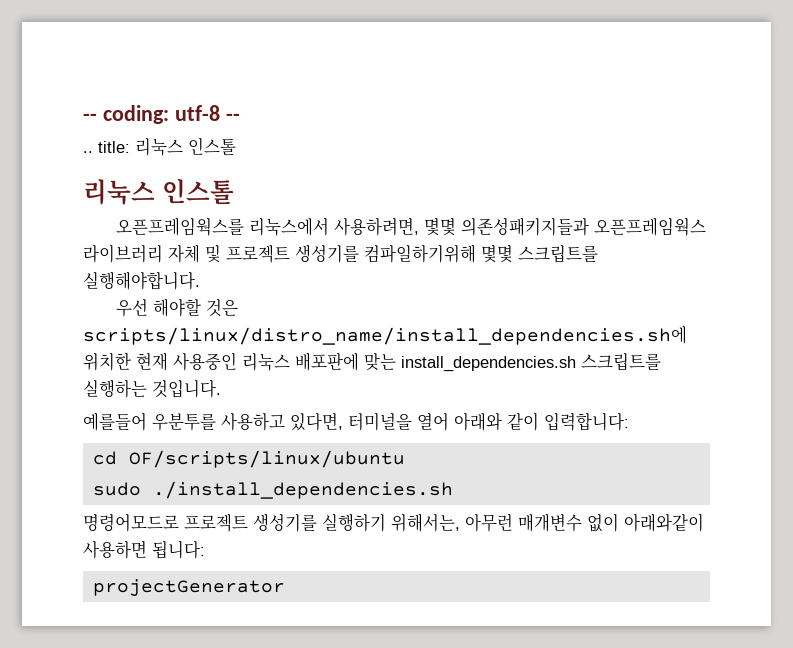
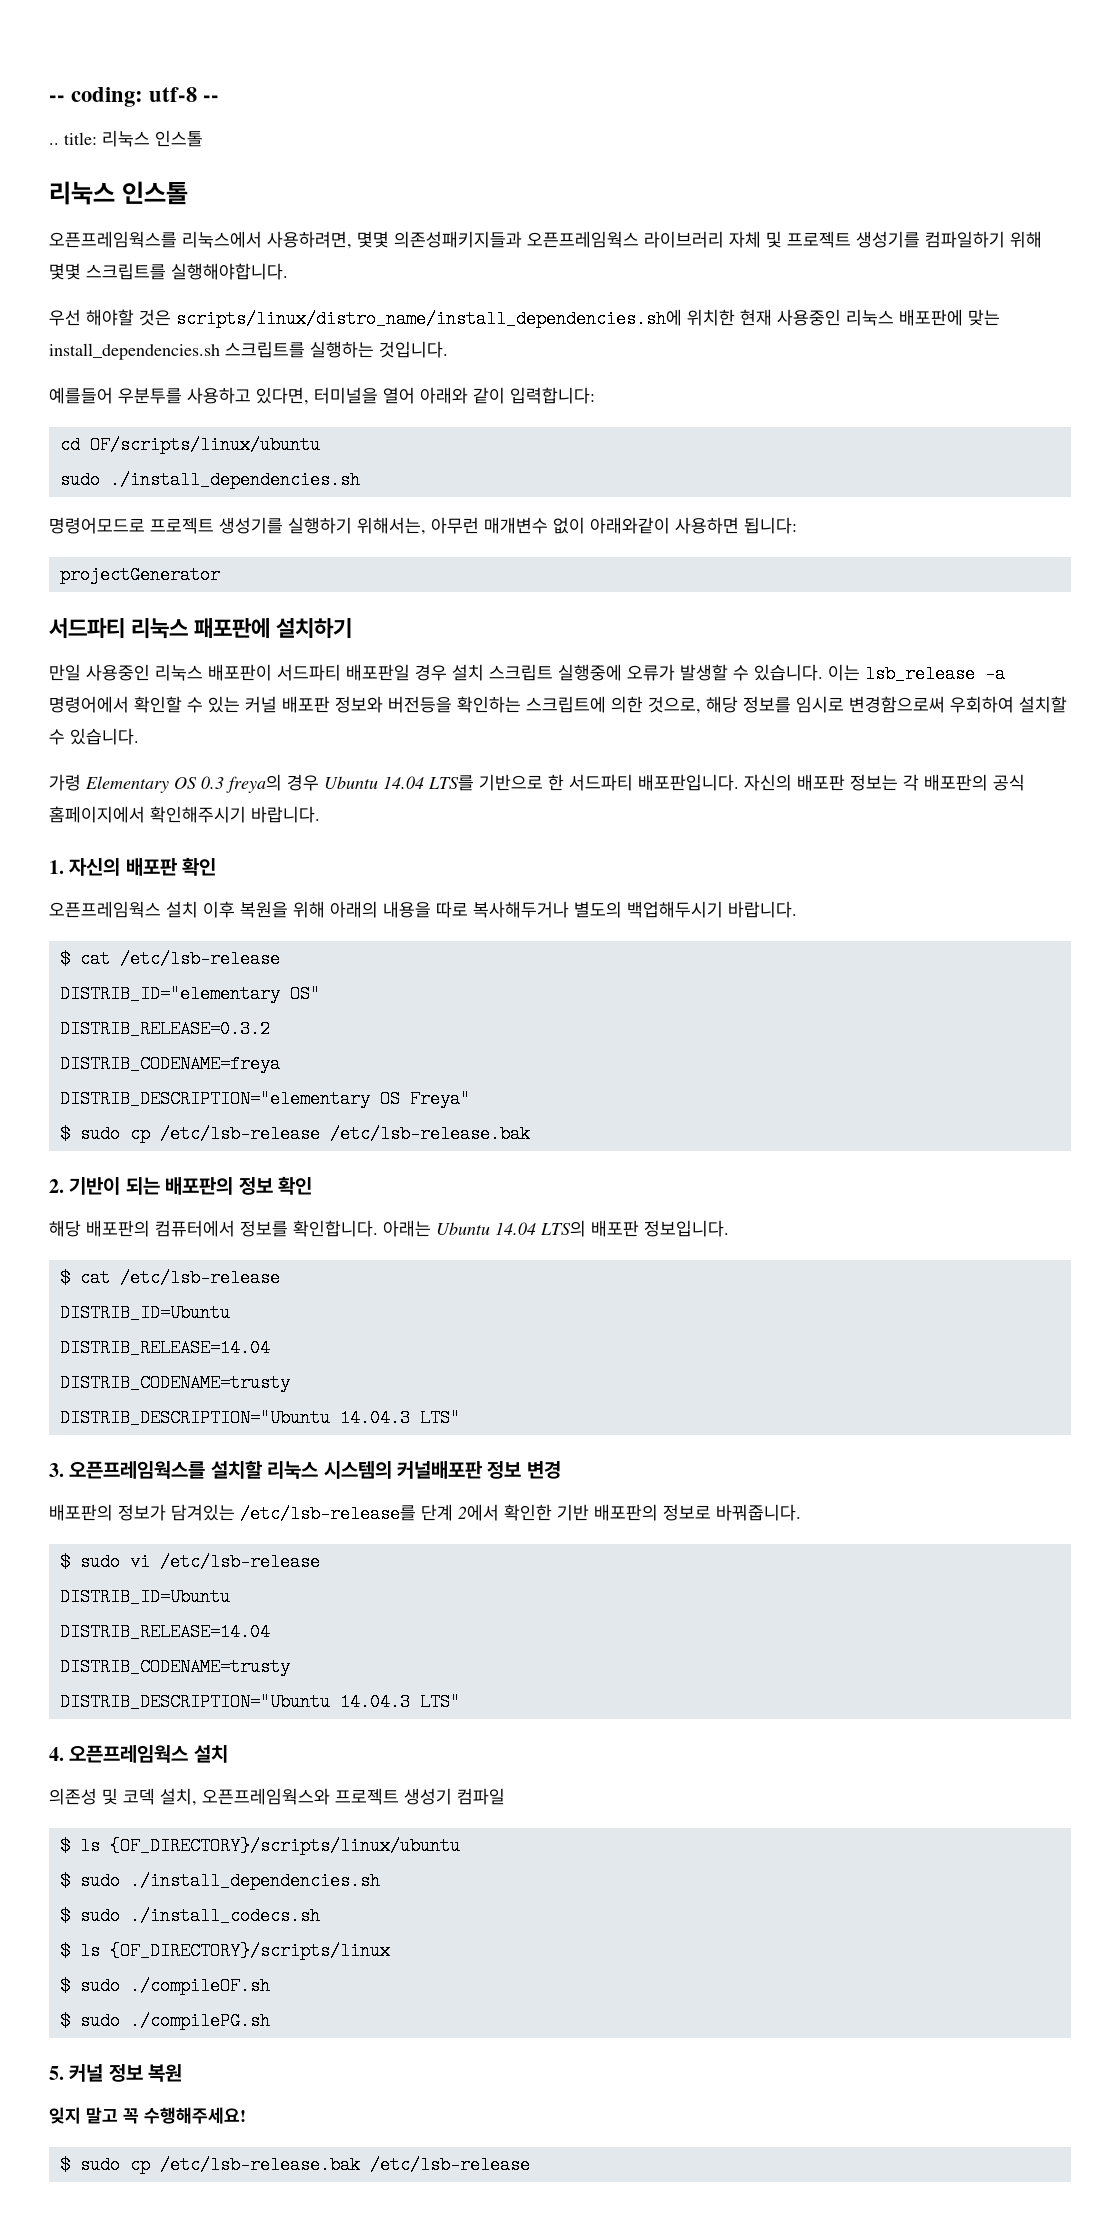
[364,244,476,263] 컴파일하기위해 -> [925,231,1042,248] 컴파일하기 위해
(285, 587) none -> [49,618,353,639] [49,664,1005,683] [49,696,1067,714] [49,728,139,745] [49,774,1025,793] [49,806,320,823] [49,857,217,876] [49,901,797,918] [59,950,280,968] [59,985,320,1003] [59,1020,270,1038] [59,1055,280,1073] [59,1090,470,1108] [59,1125,530,1143] [49,1176,312,1195] [49,1220,729,1237] [59,1269,280,1287] [59,1304,230,1322] [59,1339,270,1357] [59,1374,290,1392] [59,1409,460,1427] [49,1460,561,1479] [49,1504,801,1523] [59,1553,320,1571] [59,1588,230,1606] [59,1623,270,1641] [59,1658,290,1676] [59,1693,460,1711] [49,1745,228,1763] [49,1788,505,1806] [59,1837,460,1855] [59,1872,380,1890] [59,1907,320,1925] [59,1942,390,1960] [59,1977,270,1995] [59,2012,270,2030] [49,2064,183,2082] [49,2107,246,2124] [59,2156,530,2174] // 서드파티 리눅스 패포판에 설치하기 // 만일 사용중인 리눅스 배포판이 서드파티 배포판일 경우 설치 스크립트 실행중에 오류가 발생할 수 있습니다. 이는 lsb_release -a 명령어에서 확인할 수 있는 커널 배포판 정보와 버전등을 확인하는 스크립트에 의한 것으로, 해당 정보를 임시로 변경함으로써 우회하여 설치할 수 있습니다. // 가령 Elementary OS 0.3 freya의 경우 Ubuntu 14.04 LTS를 기반으로 한 서드파티 배포판입니다. 자신의 배포판 정보는 각 배포판의 공식 홈페이지에서 확인해주시기 바랍니다. // 1. 자신의 배포판 확인 // 오픈프레임웍스 설치 이후 복원을 위해 아래의 내용을 따로 복사해두거나 별도의 백업해두시기 바랍니다. // $ cat /etc/lsb-release // DISTRIB_ID="elementary OS" // DISTRIB_RELEASE=0.3.2 // DISTRIB_CODENAME=freya // DISTRIB_DESCRIPTION="elementary OS Freya" // $ sudo cp /etc/lsb-release /etc/lsb-release.bak // 2. 기반이 되는 배포판의 정보 확인 // 해당 배포판의 컴퓨터에서 정보를 확인합니다. 아래는 Ubuntu 14.04 LTS의 배포판 정보입니다. // $ cat /etc/lsb-release // DISTRIB_ID=Ubuntu // DISTRIB_RELEASE=14.04 // DISTRIB_CODENAME=trusty // DISTRIB_DESCRIPTION="Ubuntu 14.04.3 LTS" // 3. 오픈프레임웍스를 설치할 리눅스 시스템의 커널배포판 정보 변경 // 배포판의 정보가 담겨있는 /etc/lsb-release를 단계 2에서 확인한 기반 배포판의 정보로 바꿔줍니다. // $ sudo vi /etc/lsb-release // DISTRIB_ID=Ubuntu // DISTRIB_RELEASE=14.04 // DISTRIB_CODENAME=trusty // DISTRIB_DESCRIPTION="Ubuntu 14.04.3 LTS" // 4. 오픈프레임웍스 설치 // 의존성 및 코덱 설치, 오픈프레임웍스와 프로젝트 생성기 컴파일 // $ ls {OF_DIRECTORY}/scripts/linux/ubuntu // $ sudo ./install_dependencies.sh // $ sudo ./install_codecs.sh // $ ls {OF_DIRECTORY}/scripts/linux // $ sudo ./compileOF.sh // $ sudo ./compilePG.sh // 5. 커널 정보 복원 // 잊지 말고 꼭 수행해주세요! // $ sudo cp /etc/lsb-release.bak /etc/lsb-release

